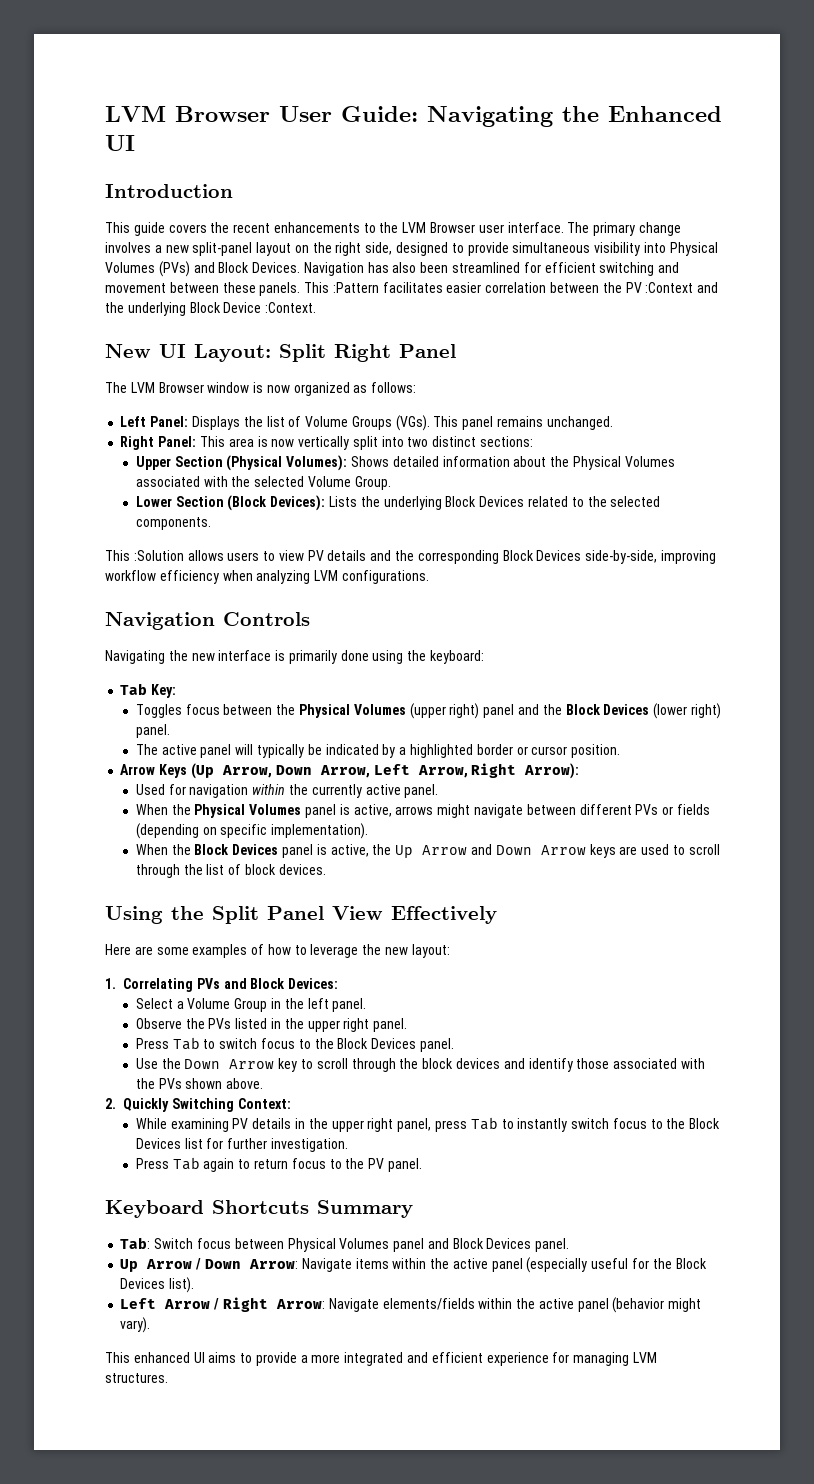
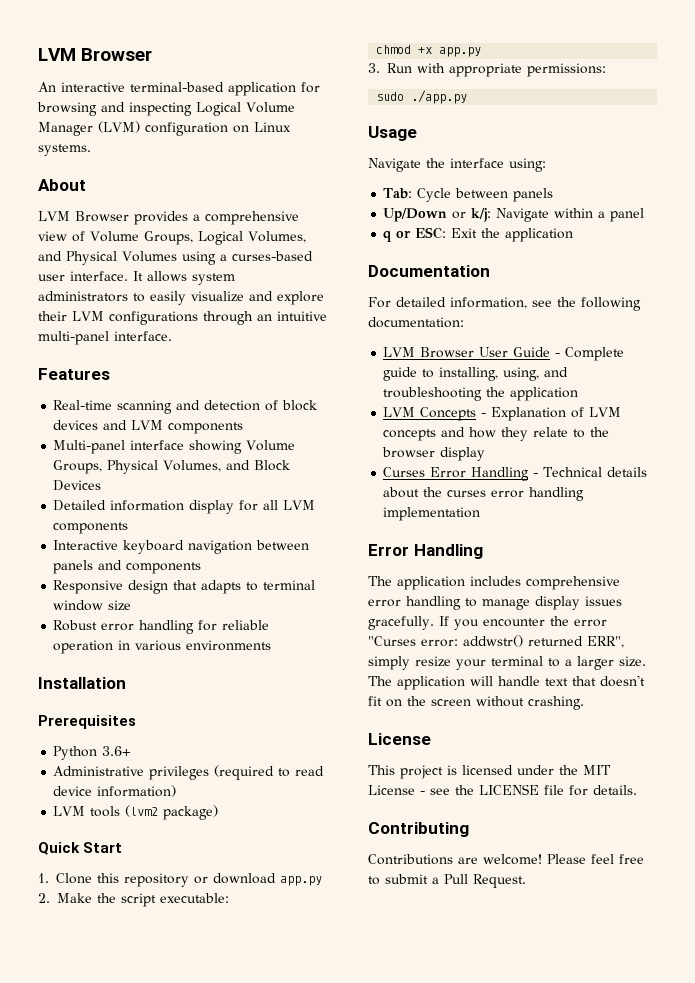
[105,106,722,127] [105,135,135,151] [105,184,233,198] [105,222,681,236] [105,242,718,256] [105,261,680,277] [105,282,719,296] [105,302,317,316] [105,344,456,362] [105,382,417,396] [120,415,613,431] [120,436,533,450] [135,455,675,471] [135,476,391,490] [135,495,661,511] [135,517,211,530] [105,550,716,564] [105,570,429,584] [105,612,310,630] [105,650,485,664] [120,683,177,698] [135,703,721,719] [135,724,170,738] [135,744,621,758] [120,763,580,779] [135,784,439,798] [135,804,710,818] [135,823,369,839] [135,844,720,858] [135,864,326,878] [105,906,497,924] [105,944,450,958] [105,978,339,992] [135,998,367,1012] [135,1018,408,1032] [135,1037,454,1052] [135,1058,705,1072] [135,1078,264,1089] [105,1098,291,1112] [135,1117,721,1132] [135,1138,349,1152] [135,1157,422,1172] [105,1200,413,1218] [120,1237,570,1252] [120,1257,707,1273] [120,1277,195,1293] [120,1297,702,1313] [120,1317,151,1333] [105,1352,657,1366] [105,1373,168,1383] LVM Browser User Guide: Navigating the Enhanced UI // Introduction // This guide covers the recent enhancements to the LVM Browser user interface. The primary change involves a new split-panel layout on the right side, designed to provide simultaneous visibility into Physical Volumes (PVs) and Block Devices. Navigation has also been streamlined for efficient switching and movement between these panels. This :Pattern facilitates easier correlation between the PV :Context and the underlying Block Device :Context. // New UI Layout: Split Right Panel // The LVM Browser window is now organized as follows: // Left Panel: Displays the list of Volume Groups (VGs). This panel remains unchanged. // Right Panel: This area is now vertically split into two distinct sections: // Upper Section (Physical Volumes): Shows detailed information about the Physical Volumes associated with the selected Volume Group. // Lower Section (Block Devices): Lists the underlying Block Devices related to the selected components. // This :Solution allows users to view PV details and the corresponding Block Devices side-by-side, improving workflow efficiency when analyzing LVM configurations. // Navigation Controls // Navigating the new interface is primarily done using the keyboard: // Tab Key: // Toggles focus between the Physical Volumes (upper right) panel and the Block Devices (lower right) panel. // The active panel will typically be indicated by a highlighted border or cursor position. // Arrow Keys (Up Arrow, Down Arrow, Left Arrow, Right Arrow): // Used for navigation within the currently active panel. // When the Physical Volumes panel is active, arrows might navigate between different PVs or fields (depending on specific implementation). // When the Block Devices panel is active, the Up Arrow and Down Arrow keys are used to scroll through the list of block devices. // Using the Split Panel View Effectively // Here are some examples of how to leverage the new layout: // 1. Correlating PVs and Block Devices: // Select a Volume Group in the left panel. // Observe the PVs listed in the upper right panel. // Press Tab to switch focus to the Block Devices panel. // Use the Down Arrow key to scroll through the block devices and identify those associated with the PVs shown above. // 2. Quickly Switching Context: // While examining PV details in the upper right panel, press Tab to instantly switch focus to the Block Devices list for further investigation. // Press Tab again to return focus to the PV panel. // Keyboard Shortcuts Summary // Tab: Switch focus between Physical Volumes panel and Block Devices panel. // Up Arrow / Down Arrow: Navigate items within the active panel (especially useful for the Block Devices list). // Left Arrow / Right Arrow: Navigate elements/fields within the active panel (behavior might vary). // This enhanced UI aims to provide a more integrated and efficient experience for managing LVM structures. -> [38,48,153,61] [38,82,320,96] [37,102,295,116] [38,121,291,136] [38,144,91,156] [38,179,86,191] [38,211,299,225] [38,231,306,245] [38,251,313,265] [38,271,235,285] [38,291,324,305] [38,311,327,325] [38,331,172,345] [38,368,110,380] [53,400,318,414] [53,420,244,434] [53,440,296,454] [53,460,291,474] [53,480,102,491] [53,500,316,514] [53,522,129,534] [53,540,310,554] [53,560,202,574] [53,580,316,594] [53,600,132,611] [53,620,270,634] [53,640,272,654] [38,677,126,689] [38,715,136,729] [53,746,132,760] [53,765,325,780] [53,785,177,797] [53,805,219,820] [38,842,123,855] [38,873,322,887] [38,893,229,907] [376,45,482,57] [368,63,606,77] [376,90,468,104] [368,126,417,141] [368,158,546,172] [383,188,554,202] [383,208,645,222] [383,227,574,242] [368,265,490,277] [368,297,641,311] [368,317,464,328] [383,347,625,361] [383,367,569,381] [383,387,579,401] [383,407,622,421] [383,427,610,441] [382,447,486,461] [383,467,648,481] [383,487,585,501] [383,507,481,521] [368,544,483,559] [368,576,620,590] [368,596,622,610] [368,616,607,630] [368,635,624,648] [368,656,646,670] [368,675,645,690] [368,696,584,710] [368,733,431,745] [368,765,611,779] [368,784,637,796] [368,822,469,837] [368,854,644,865] [368,874,526,888] LVM Browser // An interactive terminal-based application for browsing and inspecting Logical Volume Manager (LVM) configuration on Linux systems. // About // LVM Browser provides a comprehensive view of Volume Groups, Logical Volumes, and Physical Volumes using a curses-based user interface. It allows system administrators to easily visualize and explore their LVM configurations through an intuitive multi-panel interface. // Features // Real-time scanning and detection of block devices and LVM components // Multi-panel interface showing Volume Groups, Physical Volumes, and Block Devices // Detailed information display for all LVM components // Interactive keyboard navigation between panels and components // Responsive design that adapts to terminal window size // Robust error handling for reliable operation in various environments // Installation // Prerequisites // Python 3.6+ // Administrative privileges (required to read device information) // LVM tools (lvm2 package) // Quick Start // 1. Clone this repository or download app.py // 2. Make the script executable: // chmod +x app.py // 3. Run with appropriate permissions: // sudo ./app.py // Usage // Navigate the interface using: // Tab: Cycle between panels // Up/Down or k/j: Navigate within a panel // q or ESC: Exit the application // Documentation // For detailed information, see the following documentation: // LVM Browser User Guide - Complete guide to installing, using, and troubleshooting the application // LVM Concepts - Explanation of LVM concepts and how they relate to the browser display // Curses Error Handling - Technical details about the curses error handling implementation // Error Handling // The application includes comprehensive error handling to manage display issues gracefully. If you encounter the error "Curses error: addwstr() returned ERR", simply resize your terminal to a larger size. The application will handle text that doesn't fit on the screen without crashing. // License // This project is licensed under the MIT License - see the LICENSE file for details. // Contributing // Contributions are welcome! Please feel free to submit a Pull Request.

